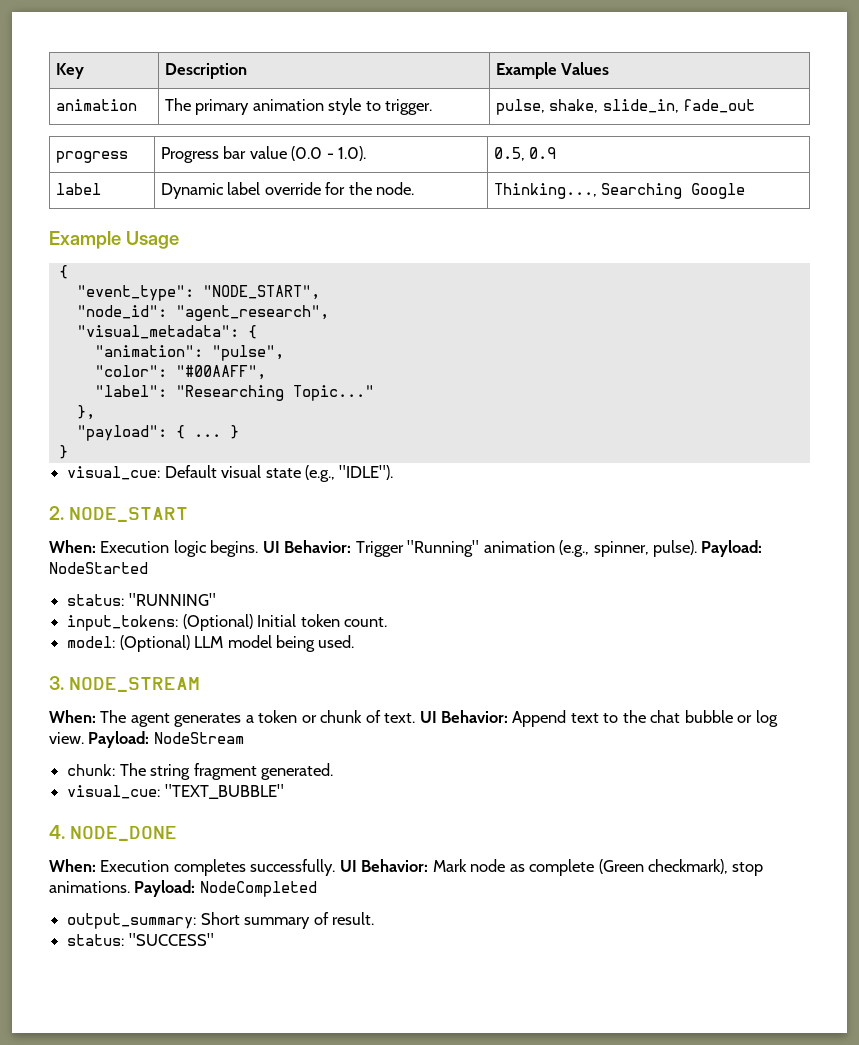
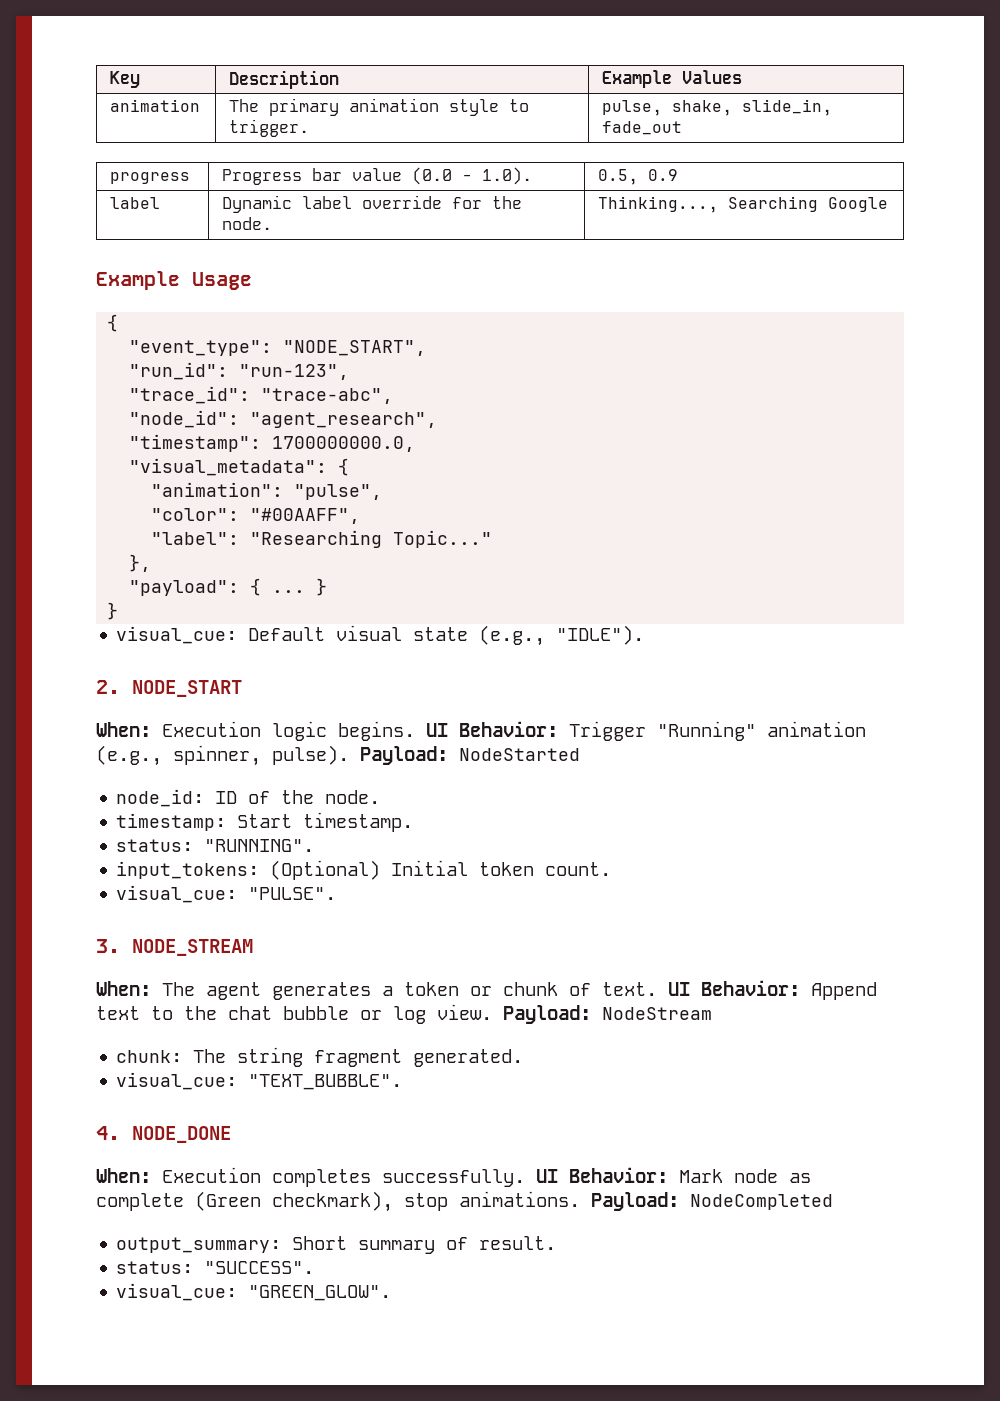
(320, 292) none -> [129,362,350,380] [129,386,394,404] // "run_id": "run-123", // "trace_id": "trace-abc",
(329, 313) none -> [129,434,416,452] // "timestamp": 1700000000.0,
[67,593,216,606] // status: "RUNNING" -> [116,789,381,807] [116,812,414,832] [116,839,315,852] // node_id: ID of the node. // timestamp: Start timestamp. // status: "RUNNING".
[67,635,355,652] model: (Optional) LLM model being used. -> [116,885,337,903] visual_cue: "PULSE".
[164,784,284,799] "TEXT_BUBBLE" -> [248,1074,403,1090] "TEXT_BUBBLE".
[128,933,214,946] "SUCCESS" -> [204,1261,315,1274] [116,1283,392,1301] "SUCCESS". // visual_cue: "GREEN_GLOW".

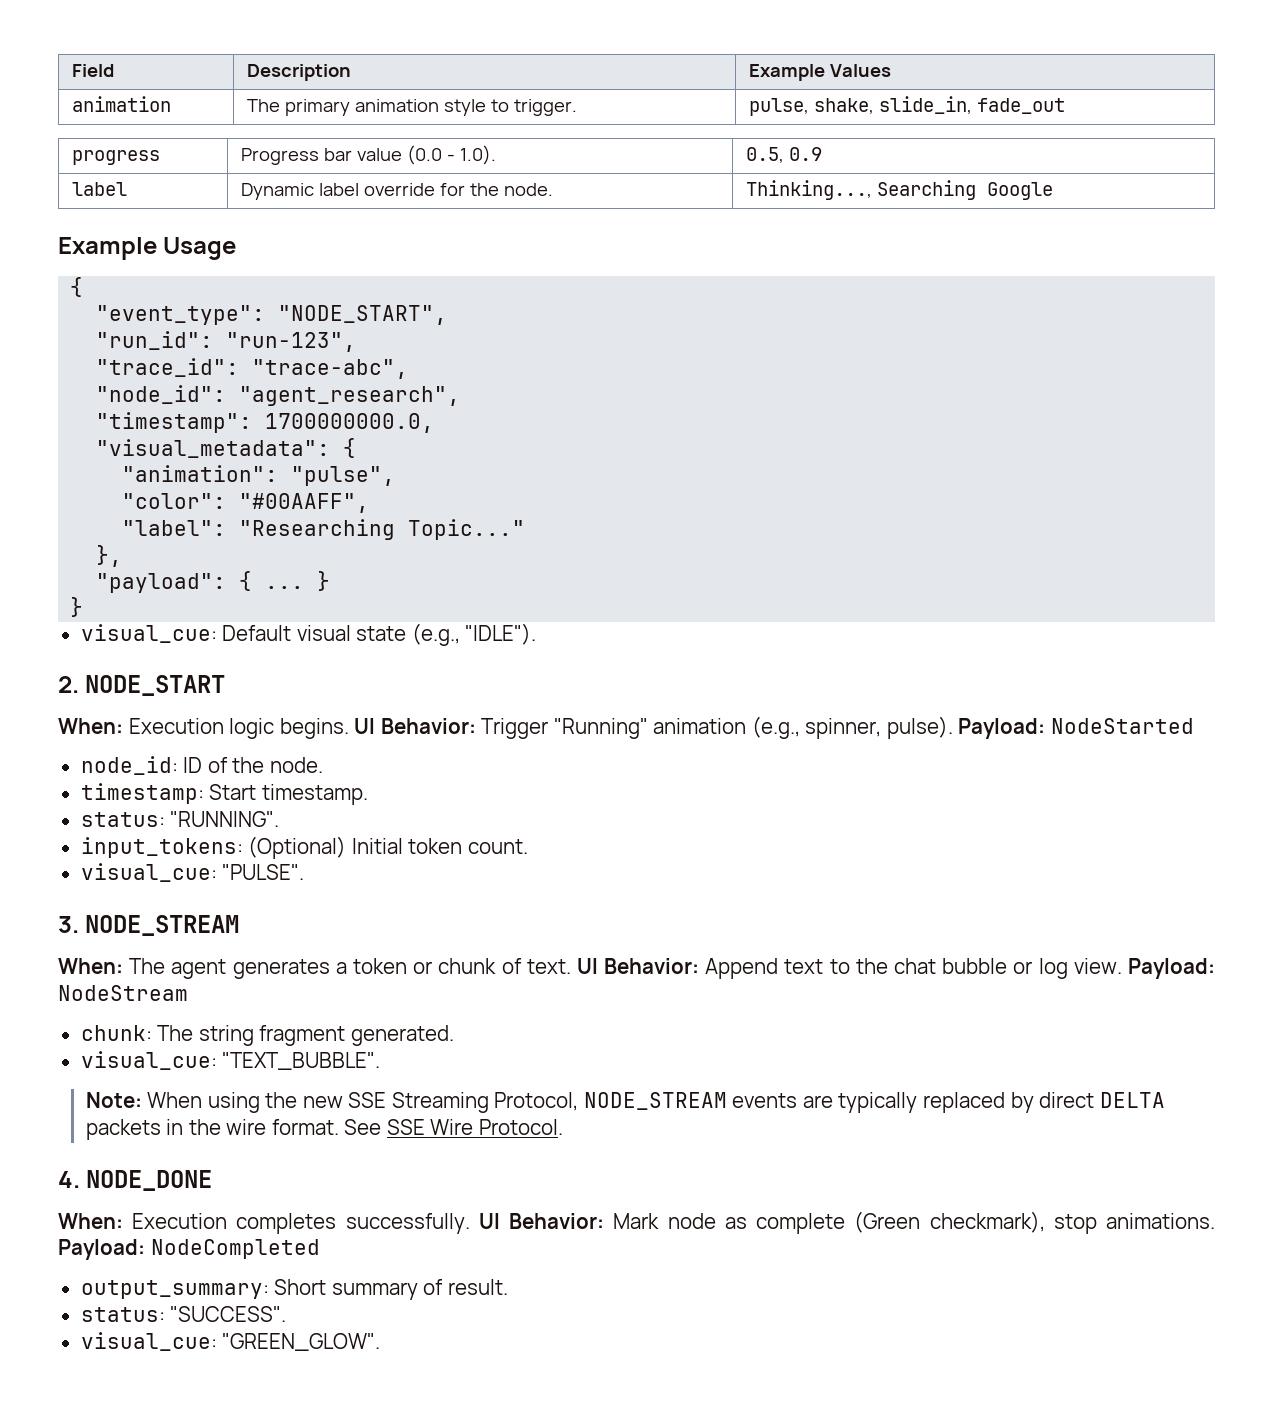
[110,71,141,88] Key -> [72,64,115,77] Field
(403, 1082) none -> [85,1092,1165,1113] [85,1119,563,1140] // Note: When using the new SSE Streaming Protocol, NODE_STREAM events are typically replaced by direct DELTA packets in the wire format. See SSE Wire Protocol.

